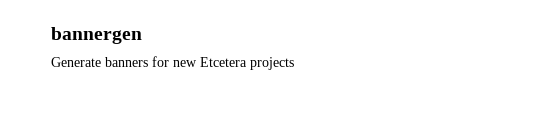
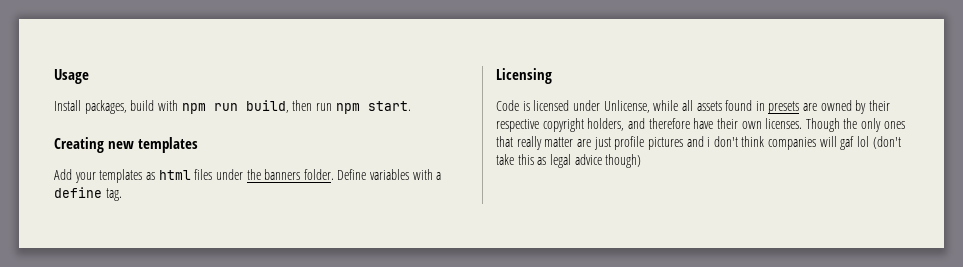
[51,27,142,44] [51,56,294,70] bannergen // Generate banners for new Etcetera projects -> [54,69,89,84] [54,100,411,114] [54,137,199,153] [54,169,442,183] [54,187,122,201] [496,68,552,84] [496,100,891,114] [496,118,905,132] [496,136,901,150] [496,154,642,168] Usage // Install packages, build with npm run build, then run npm start. // Creating new templates // Add your templates as html files under the banners folder. Define variables with a define tag. // Licensing // Code is licensed under Unlicense, while all assets found in presets are owned by their respective copyright holders, and therefore have their own licenses. Though the only ones that really matter are just profile pictures and i don't think companies will gaf lol (don't take this as legal advice though)

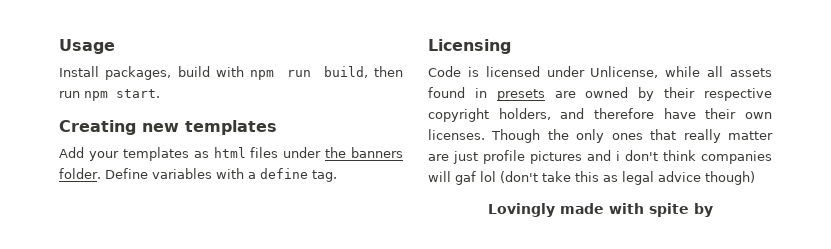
(642, 161) none -> [487,203,713,217] // Lovingly made with spite by

